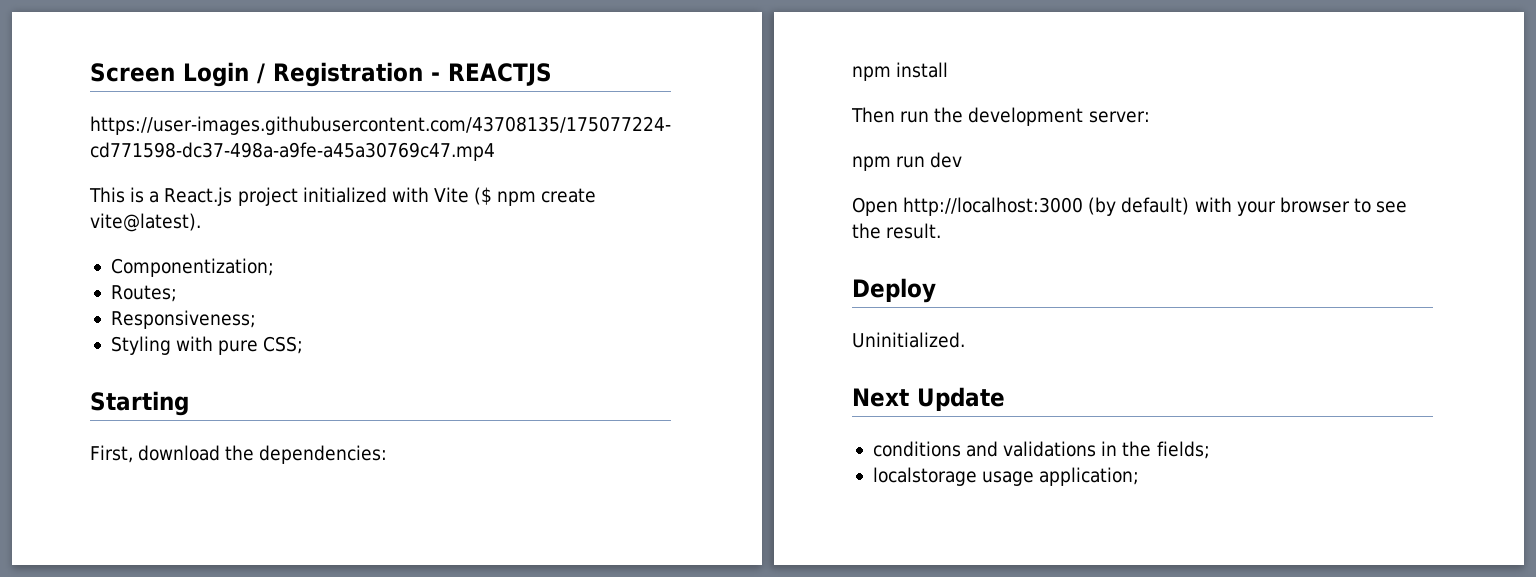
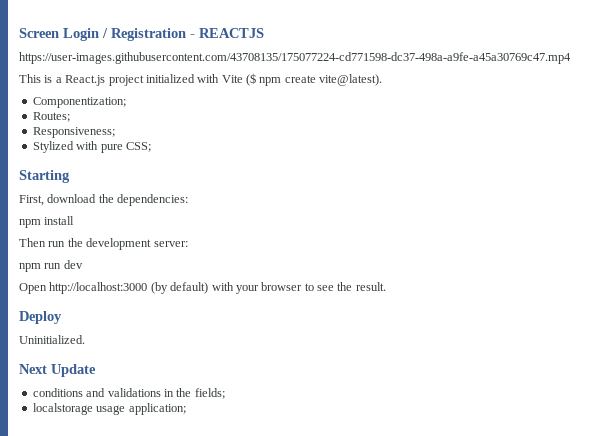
[110,336,171,355] Styling -> [32,141,74,153] Stylized

